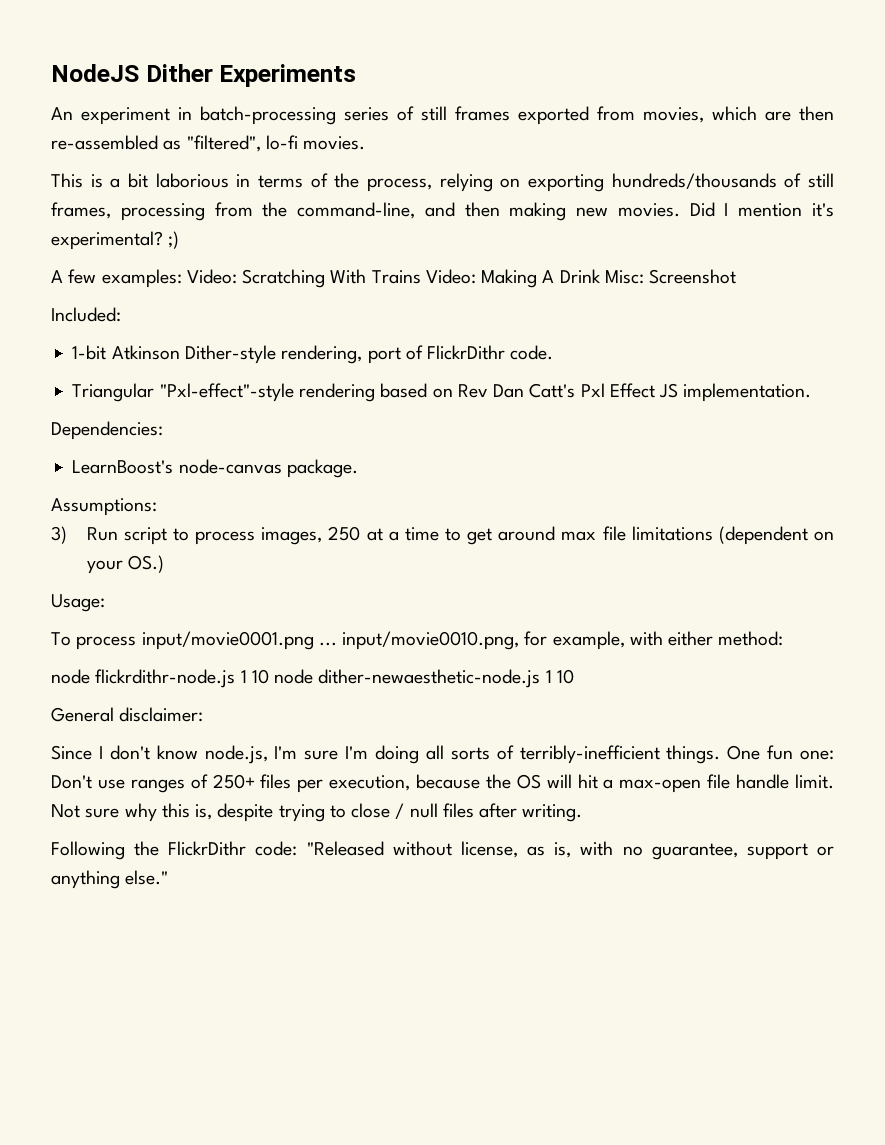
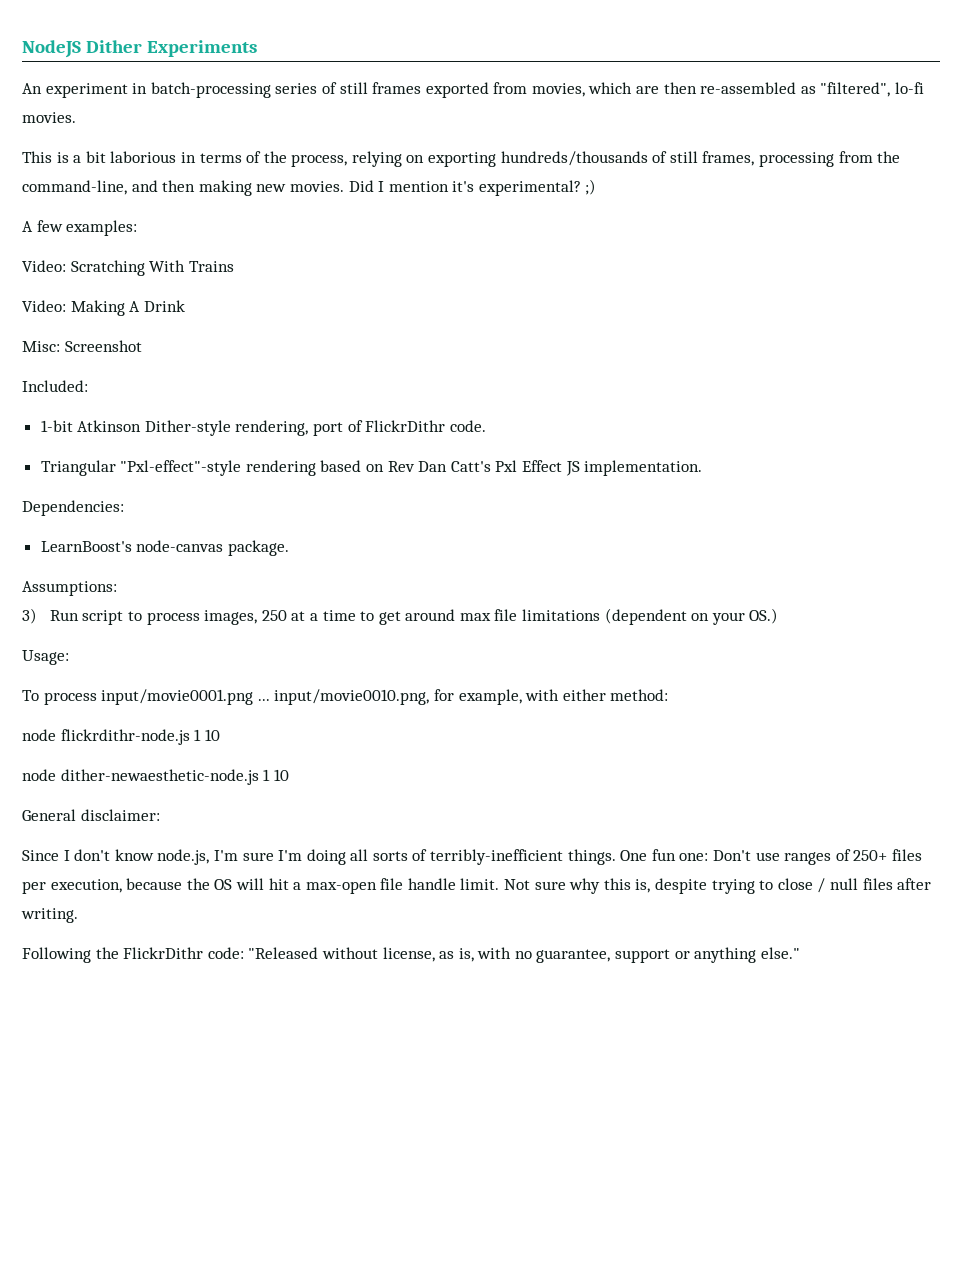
(182, 278) none -> (138, 228) //
(421, 277) none -> (234, 266) //
(601, 276) none -> (185, 306) //
(269, 676) none -> (220, 735) //

